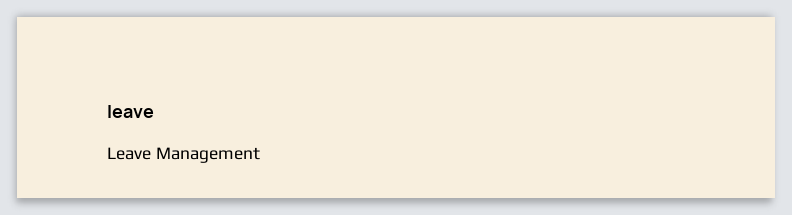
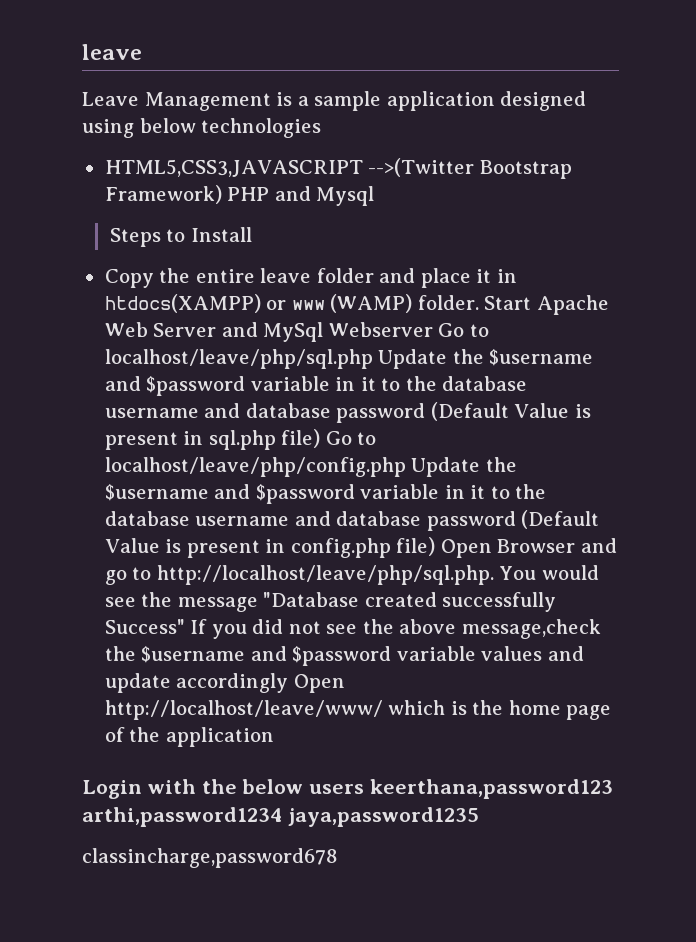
(260, 155) none -> [276,91,587,111] [82,118,322,138] [104,158,572,179] [104,185,375,206] [109,227,252,247] [104,268,517,288] [104,294,609,315] [104,322,489,342] [104,349,594,369] [104,376,528,396] [104,402,591,423] [104,429,377,450] [104,457,517,477] [104,484,547,504] [104,510,600,531] [104,537,617,558] [104,565,599,585] [104,592,557,612] [104,619,601,639] [104,646,584,666] [104,673,345,693] [104,700,612,720] [104,727,274,747] [82,779,614,799] [82,807,479,827] [82,848,338,868] is a sample application designed using below technologies // HTML5,CSS3,JAVASCRIPT -->(Twitter Bootstrap Framework) PHP and Mysql // Steps to Install // Copy the entire leave folder and place it in htdocs(XAMPP) or www (WAMP) folder. Start Apache Web Server and MySql Webserver Go to localhost/leave/php/sql.php Update the $username and $password variable in it to the database username and database password (Default Value is present in sql.php file) Go to localhost/leave/php/config.php Update the $username and $password variable in it to the database username and database password (Default Value is present in config.php file) Open Browser and go to http://localhost/leave/php/sql.php. You would see the message "Database created successfully Success" If you did not see the above message,check the $username and $password variable values and update accordingly Open http://localhost/leave/www/ which is the home page of the application // Login with the below users keerthana,password123 arthi,password1234 jaya,password1235 // classincharge,password678

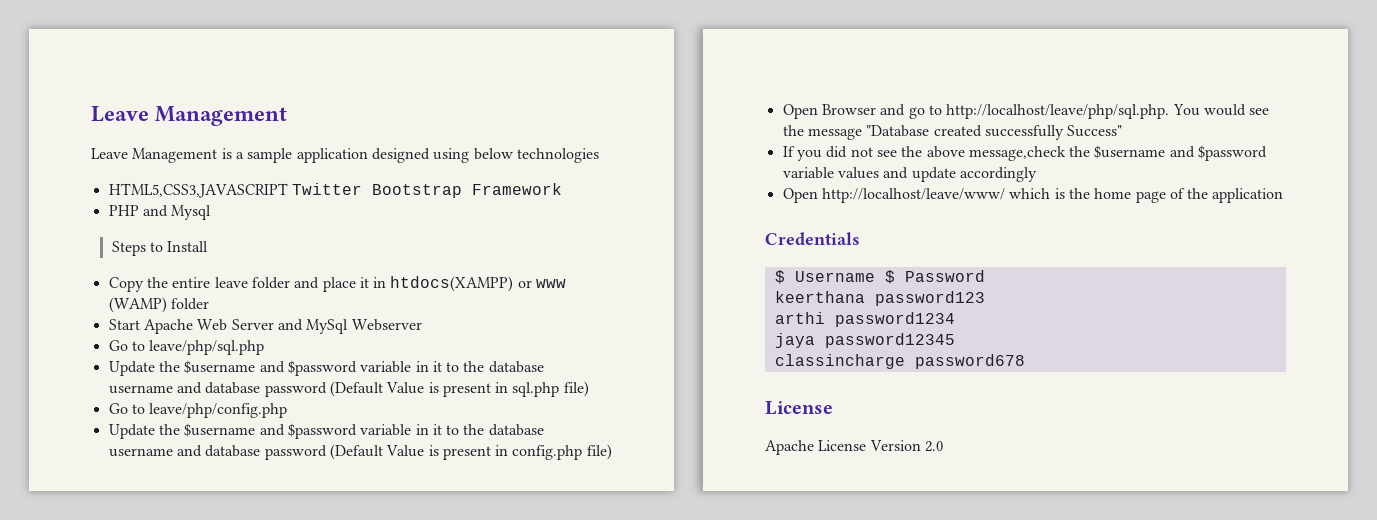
[82,44,142,60] leave -> [91,106,288,126] Leave Management
[368,158,572,179] [104,185,222,204] -->(Twitter Bootstrap Framework) -> [291,183,562,198] Twitter Bootstrap Framework //
[417,295,479,310] folder. -> [170,298,209,310] folder //
[438,323,489,337] [104,349,373,369] Go to localhost/leave/php/sql.php -> [108,340,265,355] // Go to leave/php/sql.php //
[325,431,377,445] [104,457,406,477] Go to localhost/leave/php/config.php -> [108,403,288,418] // Go to leave/php/config.php //
(436, 546) none -> (612, 452) //
(185, 626) none -> (1123, 131) //
(289, 683) none -> (1037, 174) //
[82,779,614,799] [82,807,479,827] [82,848,338,868] Login with the below users keerthana,password123 arthi,password1234 jaya,password1235 // classincharge,password678 -> [765,232,860,245] [774,270,985,284] [774,291,985,306] [774,312,955,327] [774,333,955,348] [774,354,1025,369] [765,401,833,415] [765,440,943,455] Credentials // $ Username $ Password // keerthana password123 // arthi password1234 // jaya password12345 // classincharge password678 // License // Apache License Version 2.0

